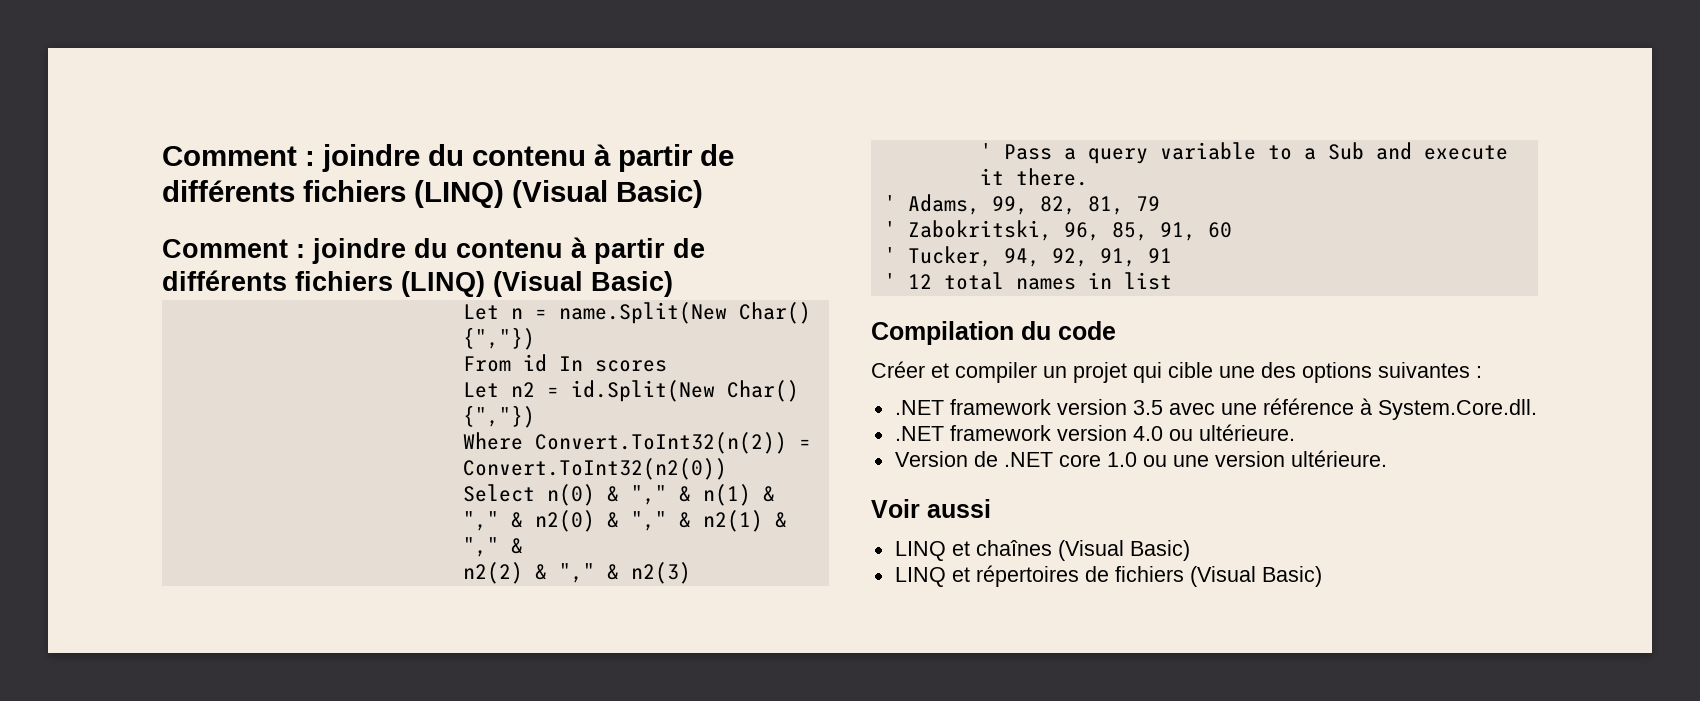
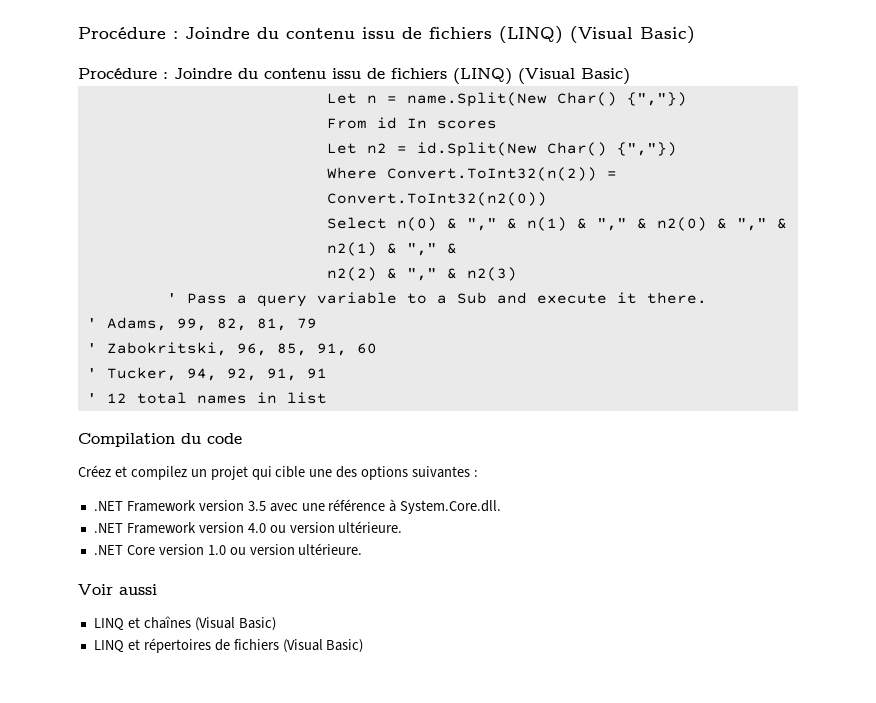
[162,144,734,172] [162,180,703,208] [162,237,705,264] [162,270,287,291] Comment : joindre du contenu à partir de différents fichiers (LINQ) (Visual Basic) // Comment : joindre du contenu à partir de différents -> [78,26,695,44] [78,68,385,79] Procédure : Joindre du contenu issu de fichiers (LINQ) (Visual Basic) // Procédure : Joindre du contenu issu de
[871,361,1037,383] Créer et compiler -> [78,465,187,480] Créez et compilez
[949,399,1051,415] framework -> [126,500,196,512] Framework
[949,425,1051,441] framework -> [126,522,196,534] Framework
[1198,424,1295,441] [894,451,1101,467] ultérieure. // Version de .NET core -> [289,521,403,533] [93,544,204,555] version ultérieure. // .NET Core version
[1172,455,1209,467] une -> (246, 551) none

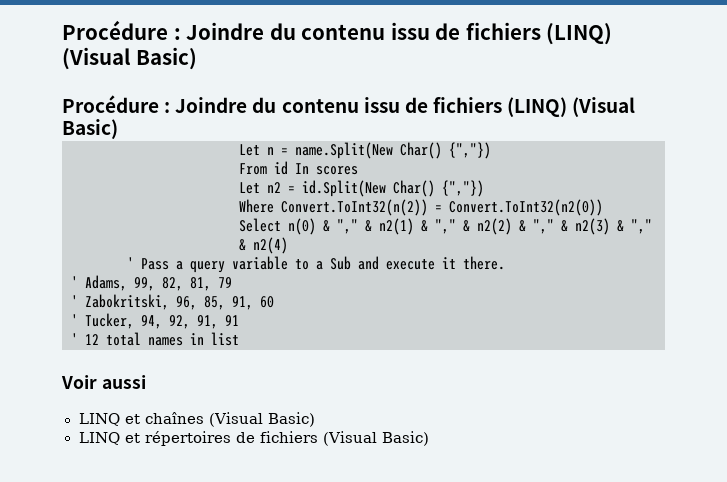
[526,217,787,231] n(1) & "," & n2(0) & "," & -> (372, 226) none
(457, 248) // -> (470, 226) none
(517, 274) none -> [617,219,652,234] [239,237,288,254] & "," & n2(4)
[78,433,242,447] [78,465,479,480] [93,499,502,514] [93,521,403,534] [93,543,363,555] // Compilation du code // Créez et compilez un projet qui cible une des options suivantes : // .NET Framework version 3.5 avec une référence à System.Core.dll. // .NET Framework version 4.0 ou version ultérieure. // .NET Core version 1.0 ou version ultérieure. -> (239, 339) none

